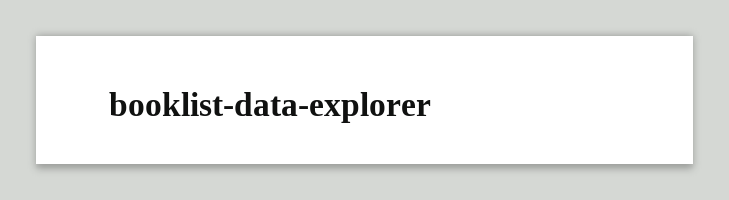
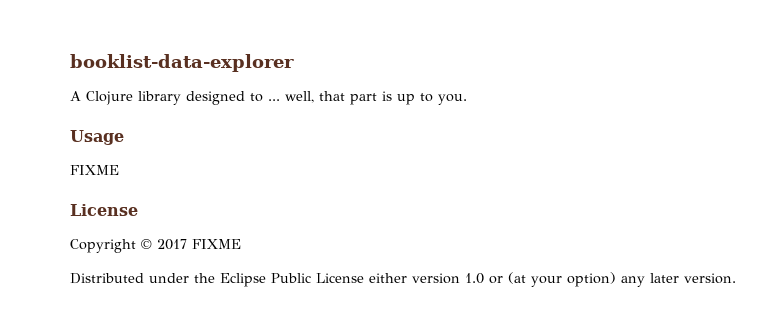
(431, 107) none -> [70,91,467,105] [70,130,124,145] [70,165,119,175] [70,204,138,216] [70,239,241,253] [70,272,736,287] // A Clojure library designed to ... well, that part is up to you. // Usage // FIXME // License // Copyright © 2017 FIXME // Distributed under the Eclipse Public License either version 1.0 or (at your option) any later version.

